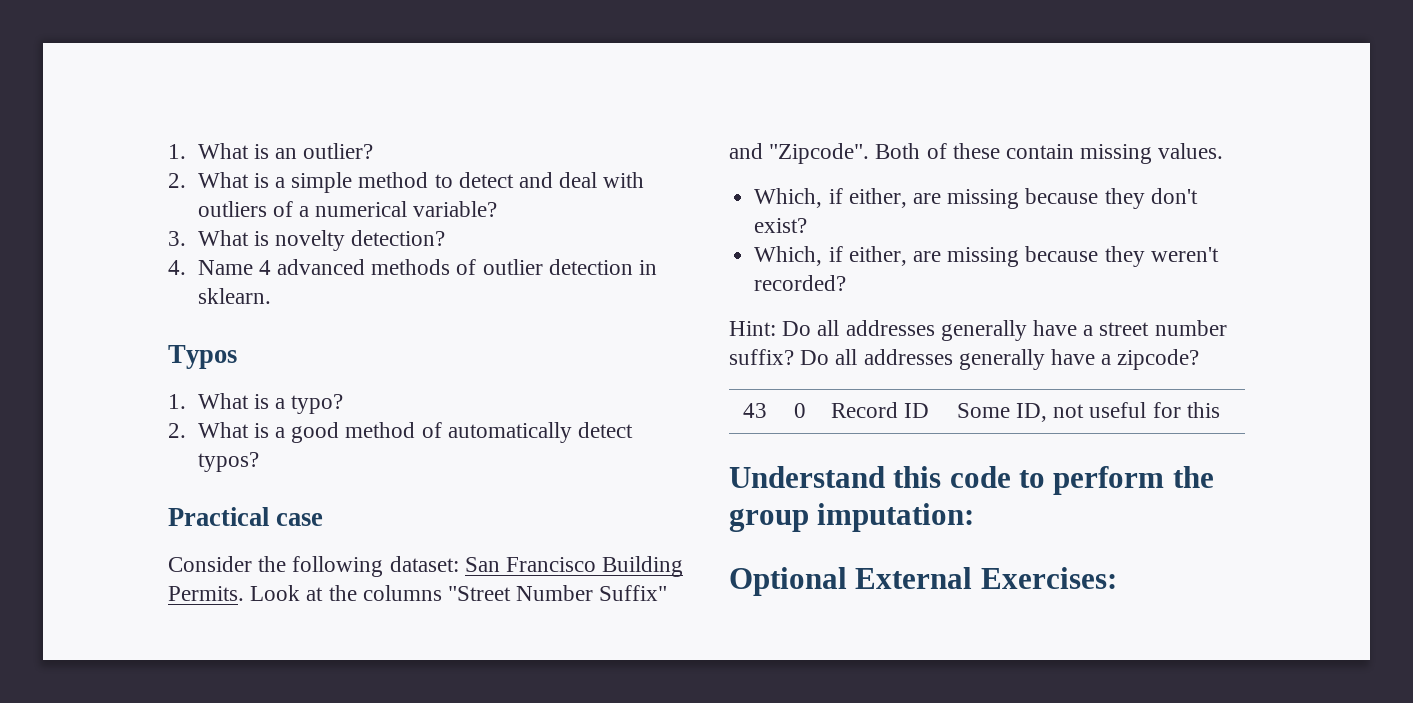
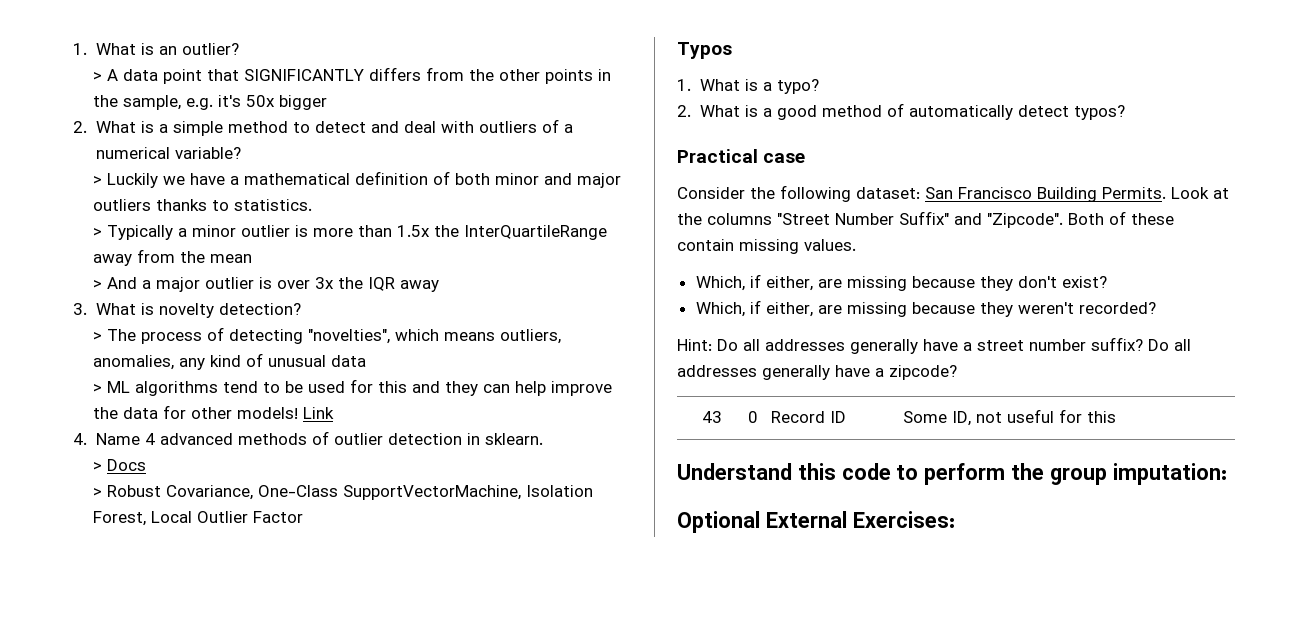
(374, 151) none -> [92,67,611,84] [92,95,327,110] // > A data point that SIGNIFICANTLY differs from the other points in the sample, e.g. it's 50x bigger
(498, 209) none -> [92,171,621,188] [92,199,312,211] [92,225,607,240] [92,249,252,266] [92,277,439,292] // > Luckily we have a mathematical definition of both minor and major outliers thanks to statistics. // > Typically a minor outlier is more than 1.5x the InterQuartileRange away from the mean // > And a major outlier is over 3x the IQR away
(446, 238) none -> [92,327,561,344] [92,353,366,370] [92,379,612,396] [92,405,334,419] // > The process of detecting "novelties", which means outliers, anomalies, any kind of unusual data // > ML algorithms tend to be used for this and they can help improve the data for other models! Link
(271, 296) none -> [92,459,146,471] [92,485,593,500] [92,511,303,526] // > Docs // > Robust Covariance, One-Class SupportVectorMachine, Isolation Forest, Local Outlier Factor

